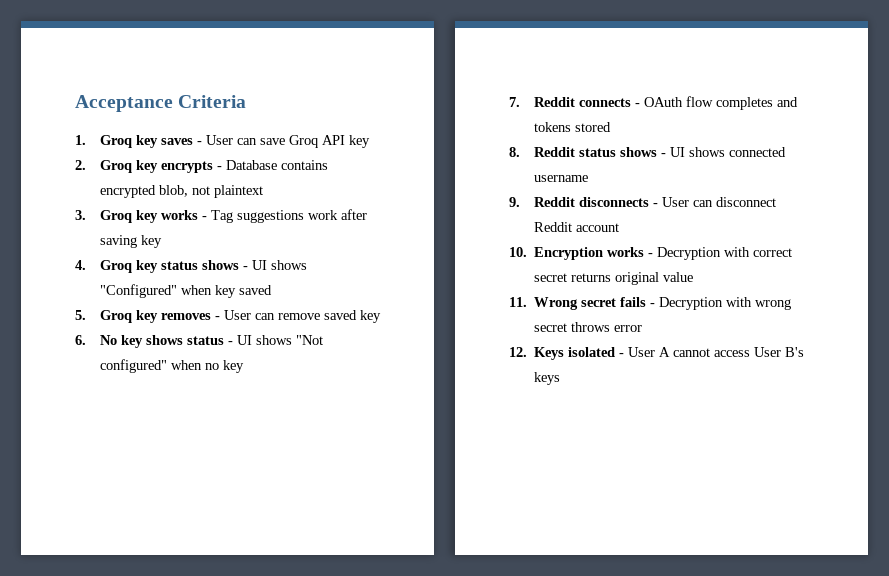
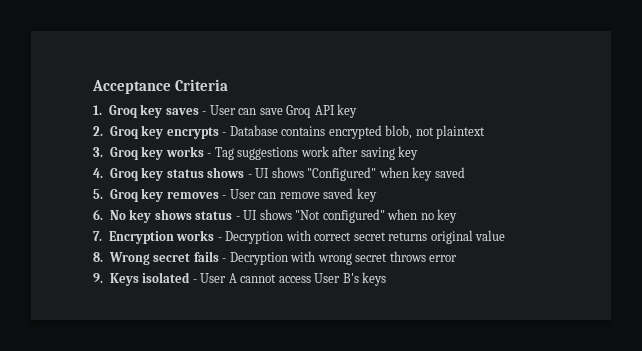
[533,96,798,110] [533,122,611,132] [509,147,786,157] [533,175,588,182] [509,197,776,207] [533,222,619,232] [509,247,527,257] Reddit connects - OAuth flow completes and tokens stored // 8. Reddit status shows - UI shows connected username // 9. Reddit disconnects - User can disconnect Reddit account // 10. -> (102, 236) none
[509,297,527,307] 11. -> [93,252,103,262] 8.
[509,347,527,357] 12. -> [93,273,103,283] 9.

